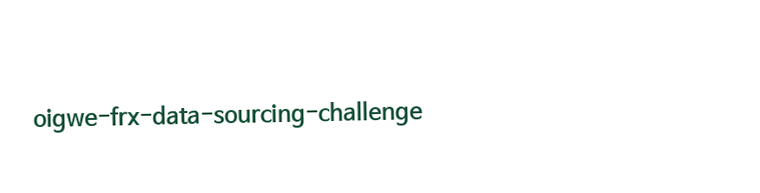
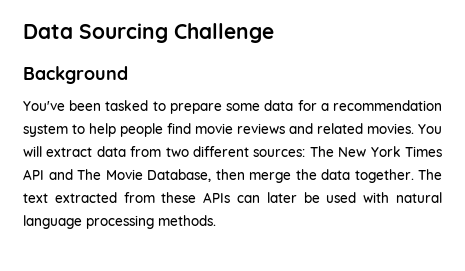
[33,99,423,134] oigwe-frx-data-sourcing-challenge -> [23,23,274,43] [23,66,128,84] [23,100,443,114] [23,123,442,137] [23,146,442,157] [23,169,442,183] [23,192,443,203] [23,215,216,229] Data Sourcing Challenge // Background // You've been tasked to prepare some data for a recommendation system to help people find movie reviews and related movies. You will extract data from two different sources: The New York Times API and The Movie Database, then merge the data together. The text extracted from these APIs can later be used with natural language processing methods.

